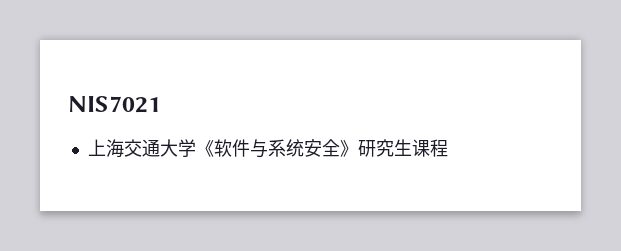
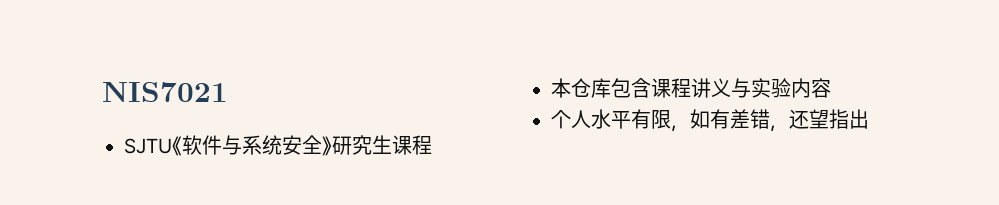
[87,139,196,158] 上海交通大学 -> [124,138,172,154] SJTU
(448, 148) none -> [551,78,831,98] [551,109,869,132] // 本仓库包含课程讲义与实验内容 // 个人水平有限，如有差错，还望指出

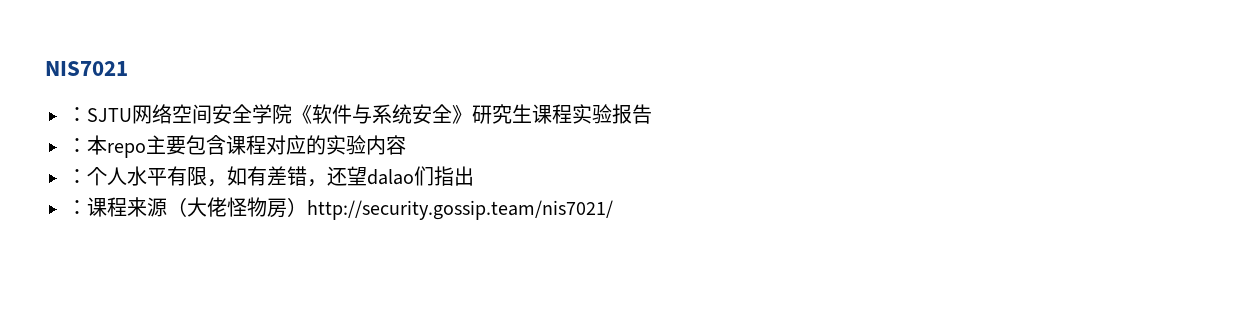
[124,138,172,154] SJTU -> [67,104,292,124] ：SJTU网络空间安全学院
[551,78,611,98] // 本仓库 -> [572,104,652,124] [67,135,186,158] 实验报告 // ：本repo主要
[691,78,751,98] 讲义与 -> [266,135,326,155] 对应的
(831, 88) none -> [67,169,87,184] ：
(829, 119) none -> [367,166,434,186] dalao们
(869, 119) none -> [67,197,613,220] // ：课程来源（大佬怪物房）http://security.gossip.team/nis7021/

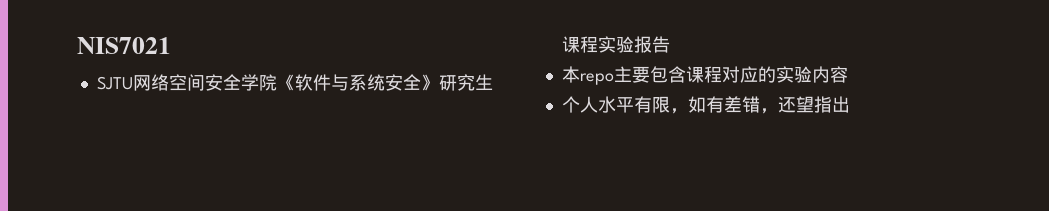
[67,107,87,122] ： -> (171, 45) none
[67,138,87,153] ： -> (670, 44) none
[67,169,87,184] ： -> (848, 74) none
[367,166,434,186] dalao们 -> (814, 104) none
[67,197,613,220] // ：课程来源（大佬怪物房）http://security.gossip.team/nis7021/ -> (850, 104) none

